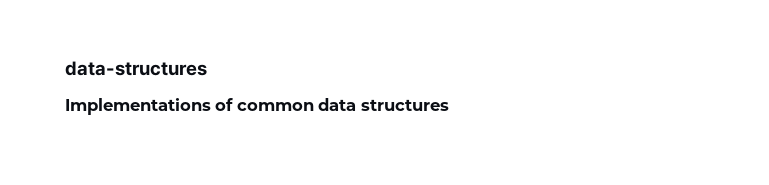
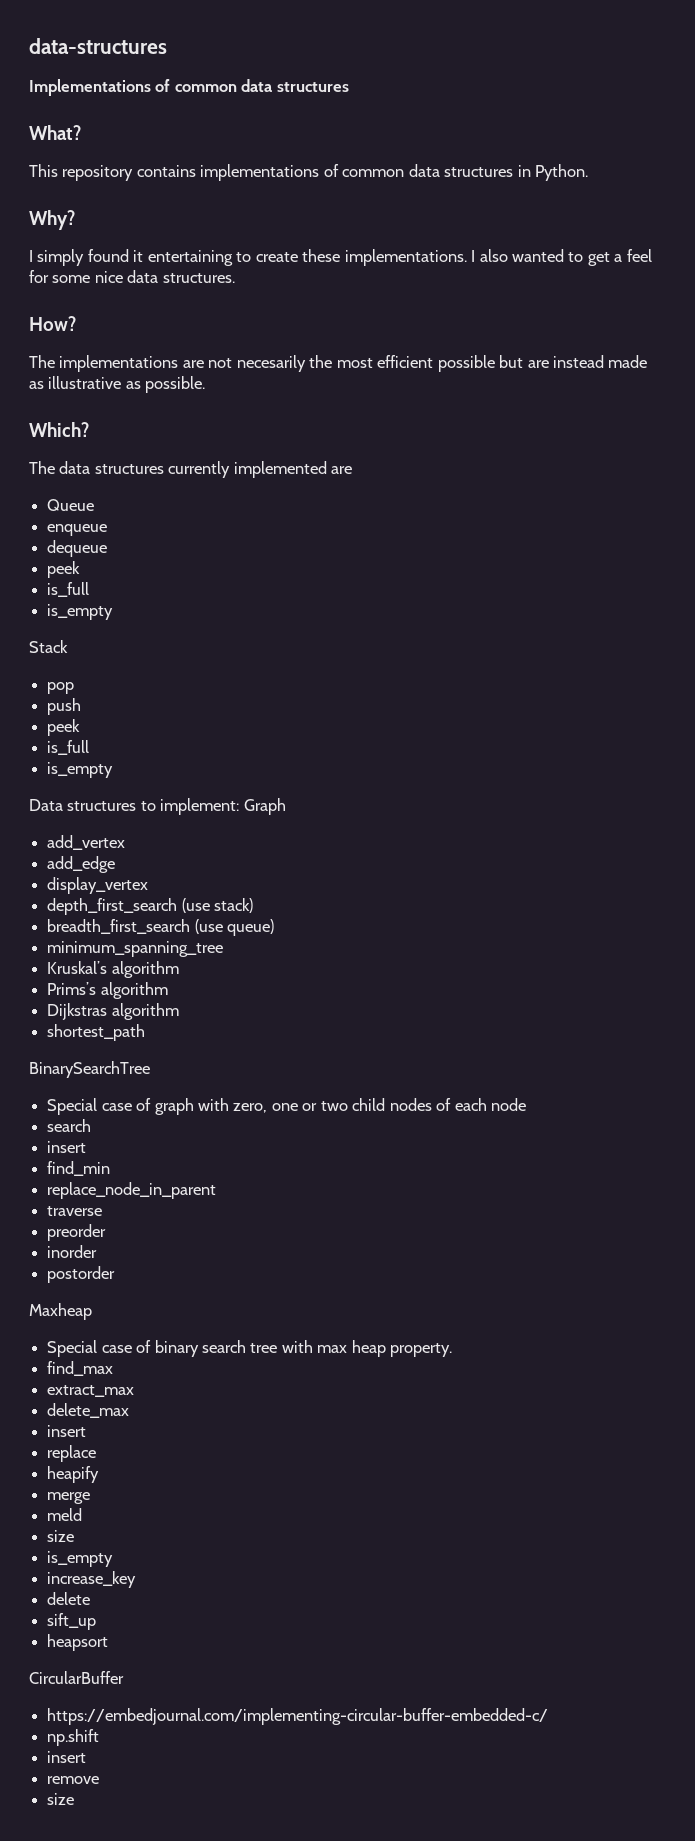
(449, 105) none -> [29,125,81,140] [29,164,589,181] [29,210,75,230] [29,249,652,266] [29,270,235,283] [29,316,76,331] [29,355,648,372] [29,376,206,393] [29,422,89,437] [29,461,353,478] [47,499,95,511] [47,524,108,536] [47,540,108,557] [47,561,81,578] [47,582,90,597] [47,604,114,620] [29,640,68,653] [47,682,75,694] [47,698,82,715] [47,719,81,736] [47,740,90,755] [47,762,114,778] [29,798,286,815] [47,835,126,850] [47,856,116,873] [47,877,149,894] [47,898,254,915] [47,919,275,936] [47,941,224,957] [47,961,179,978] [47,982,168,999] [47,1003,179,1020] [47,1024,146,1041] [29,1061,150,1078] [47,1098,527,1115] [47,1119,92,1132] [47,1141,87,1153] [47,1161,111,1176] [47,1182,217,1199] [47,1206,103,1216] [47,1224,107,1241] [47,1245,98,1258] [47,1266,116,1283] [29,1303,92,1320] [47,1340,453,1357] [47,1361,114,1376] [47,1385,135,1397] [47,1403,130,1418] [47,1425,87,1437] [47,1445,97,1462] [47,1466,100,1483] [47,1492,91,1504] [47,1508,83,1521] [47,1530,75,1542] [47,1551,114,1567] [47,1571,137,1588] [47,1592,91,1605] [47,1613,97,1630] [47,1634,109,1651] [29,1671,124,1684] [47,1708,549,1725] [47,1729,100,1746] [47,1751,87,1763] [47,1776,100,1784] [47,1793,75,1805] // What? // This repository contains implementations of common data structures in Python. // Why? // I simply found it entertaining to create these implementations. I also wanted to get a feel for some nice data structures. // How? // The implementations are not necesarily the most efficient possible but are instead made as illustrative as possible. // Which? // The data structures currently implemented are // Queue // enqueue // dequeue // peek // is_full // is_empty // Stack // pop // push // peek // is_full // is_empty // Data structures to implement: Graph // add_vertex // add_edge // display_vertex // depth_first_search (use stack) // breadth_first_search (use queue) // minimum_spanning_tree // Kruskal’s algorithm // Prims’s algorithm // Dijkstras algorithm // shortest_path // BinarySearchTree // Special case of graph with zero, one or two child nodes of each node // search // insert // find_min // replace_node_in_parent // traverse // preorder // inorder // postorder // Maxheap // Special case of binary search tree with max heap property. // find_max // extract_max // delete_max // insert // replace // heapify // merge // meld // size // is_empty // increase_key // delete // sift_up // heapsort // CircularBuffer // https://embedjournal.com/implementing-circular-buffer-embedded-c/ // np.shift // insert // remove // size

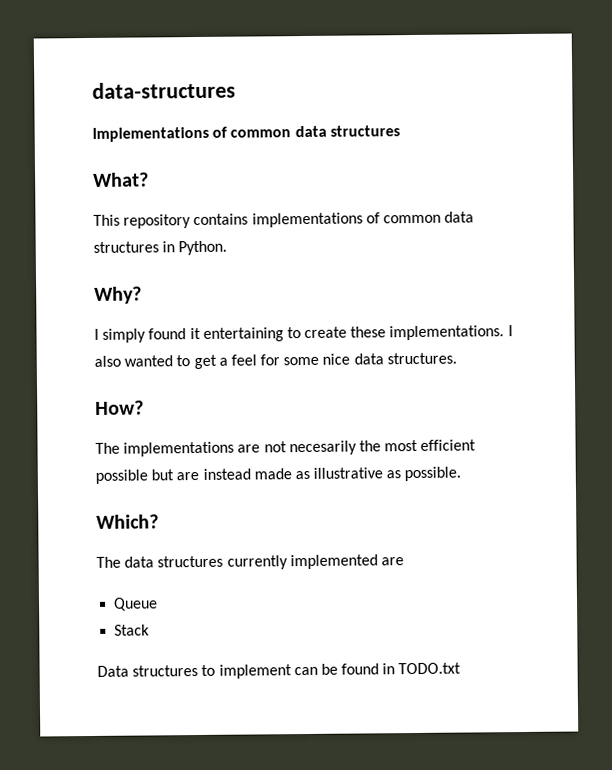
[47,524,108,536] [47,540,108,557] [47,561,81,578] [47,582,90,597] [47,604,114,620] [29,640,68,653] [47,682,75,694] [47,698,82,715] [47,719,81,736] [47,740,90,755] [47,762,114,778] [29,798,286,815] [47,835,126,850] [47,856,116,873] [47,877,149,894] [47,898,254,915] [47,919,275,936] [47,941,224,957] [47,961,179,978] [47,982,168,999] [47,1003,179,1020] [47,1024,146,1041] [29,1061,150,1078] [47,1098,527,1115] [47,1119,92,1132] [47,1141,87,1153] [47,1161,111,1176] [47,1182,217,1199] [47,1206,103,1216] [47,1224,107,1241] [47,1245,98,1258] [47,1266,116,1283] [29,1303,92,1320] [47,1340,453,1357] [47,1361,114,1376] [47,1385,135,1397] [47,1403,130,1418] [47,1425,87,1437] [47,1445,97,1462] [47,1466,100,1483] [47,1492,91,1504] [47,1508,83,1521] [47,1530,75,1542] [47,1551,114,1567] [47,1571,137,1588] [47,1592,91,1605] [47,1613,97,1630] [47,1634,109,1651] [29,1671,124,1684] [47,1708,549,1725] [47,1729,100,1746] [47,1751,87,1763] [47,1776,100,1784] [47,1793,75,1805] enqueue // dequeue // peek // is_full // is_empty // Stack // pop // push // peek // is_full // is_empty // Data structures to implement: Graph // add_vertex // add_edge // display_vertex // depth_first_search (use stack) // breadth_first_search (use queue) // minimum_spanning_tree // Kruskal’s algorithm // Prims’s algorithm // Dijkstras algorithm // shortest_path // BinarySearchTree // Special case of graph with zero, one or two child nodes of each node // search // insert // find_min // replace_node_in_parent // traverse // preorder // inorder // postorder // Maxheap // Special case of binary search tree with max heap property. // find_max // extract_max // delete_max // insert // replace // heapify // merge // meld // size // is_empty // increase_key // delete // sift_up // heapsort // CircularBuffer // https://embedjournal.com/implementing-circular-buffer-embedded-c/ // np.shift // insert // remove // size -> [114,624,151,636] [97,662,462,679] Stack // Data structures to implement can be found in TODO.txt

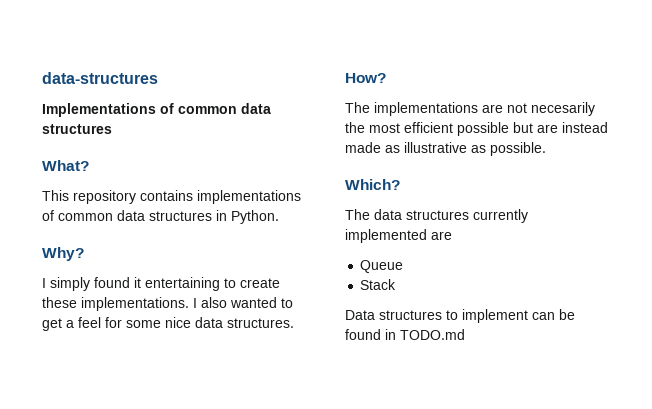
[398,662,462,675] TODO.txt -> [400,329,465,340] TODO.md

